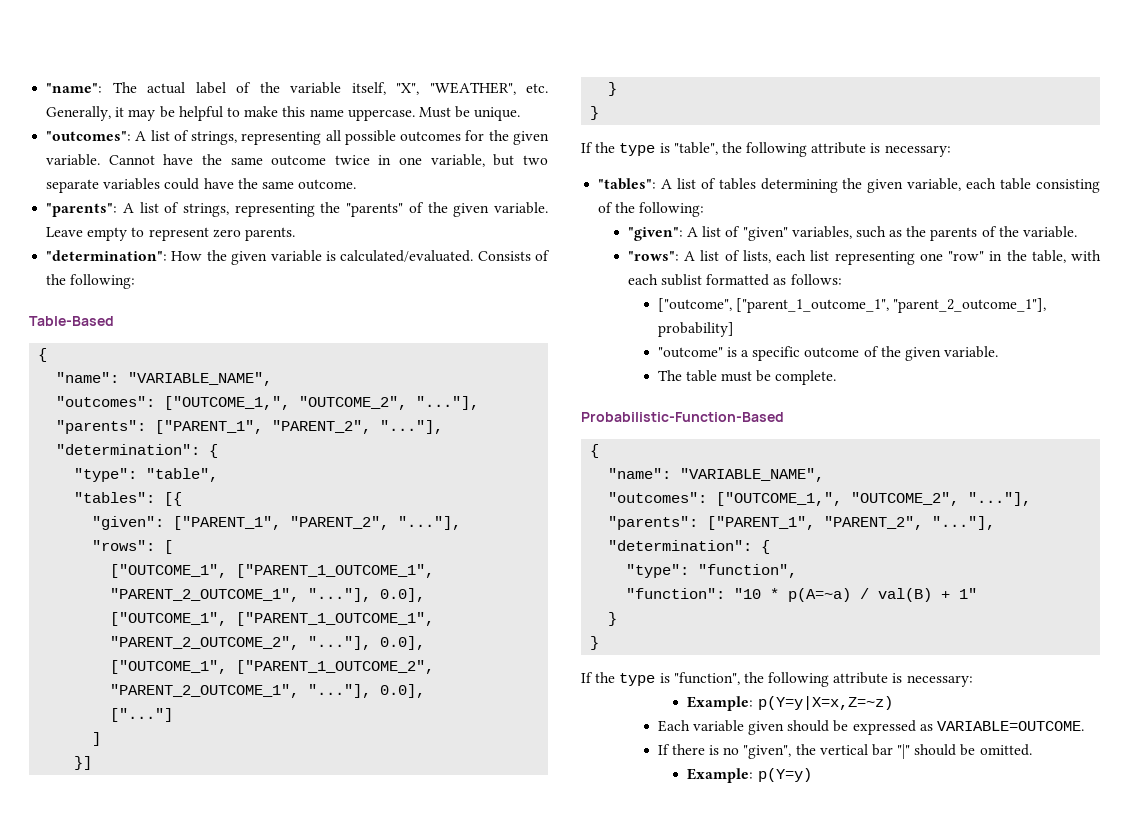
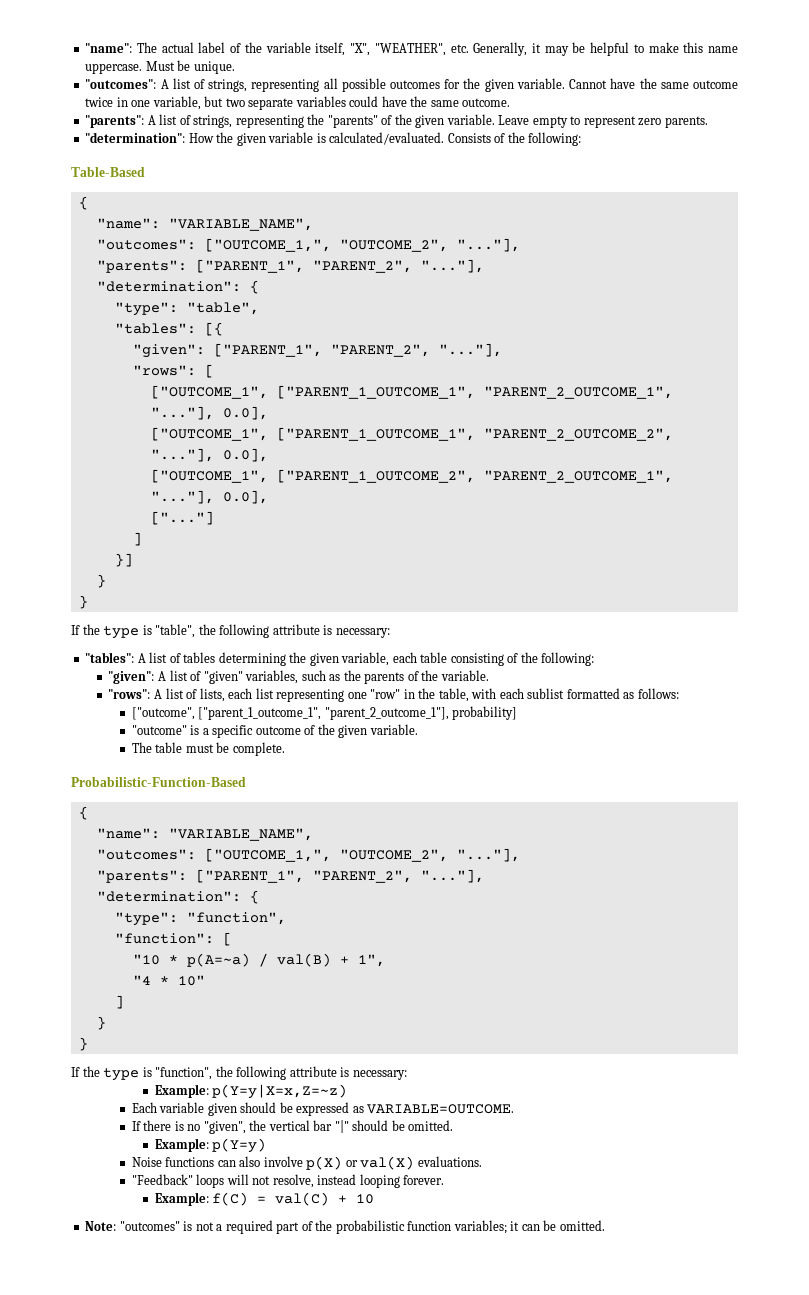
(726, 593) none -> [222,932,232,946] [ //
[959,588,978,599] 1" -> [357,954,385,967] [132,975,205,986] [114,995,124,1009] 1", // "4 * 10" // ]
(812, 775) none -> [131,1156,482,1170] [131,1174,445,1188] [154,1192,375,1206] [85,1220,605,1234] // Noise functions can also involve p(X) or val(X) evaluations. // "Feedback" loops will not resolve, instead looping forever. // Example: f(C) = val(C) + 10 // Note: "outcomes" is not a required part of the probabilistic function variables; it can be omitted.

